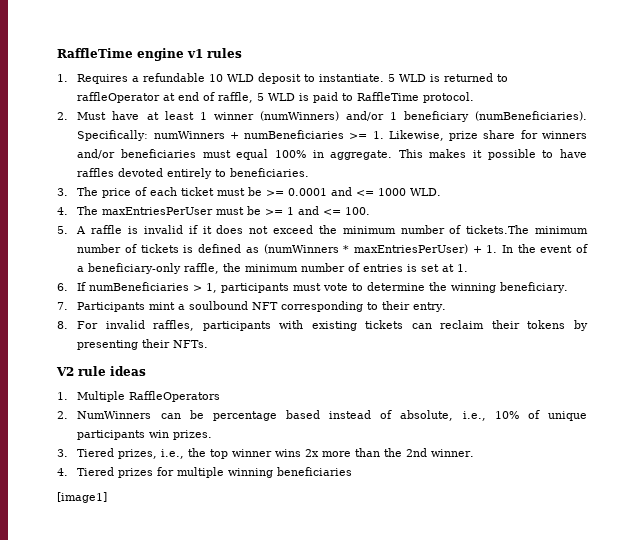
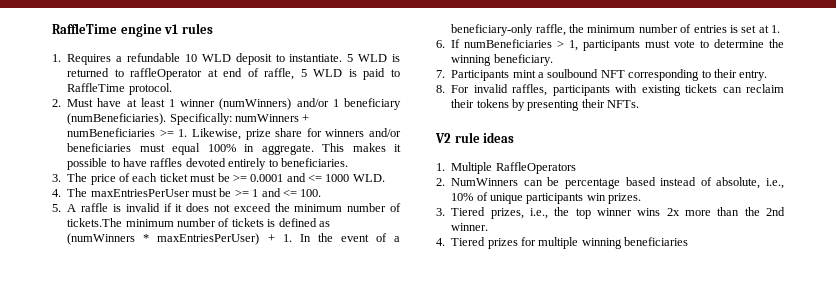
[57,492,107,503] // [image1] -> (689, 241) none

